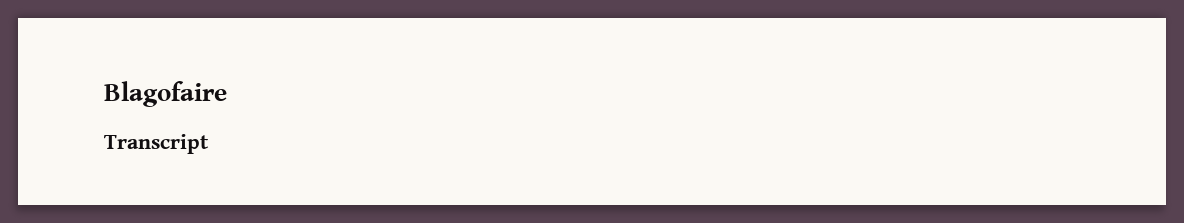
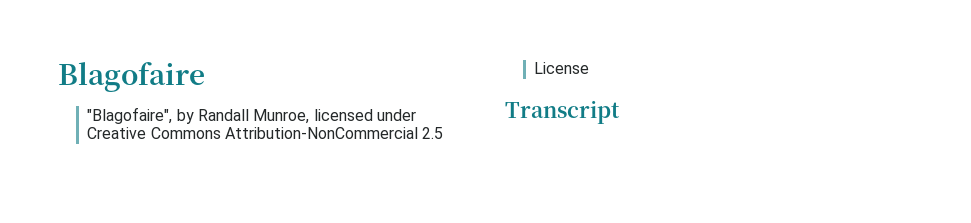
(227, 94) none -> [87,107,417,124] [87,127,444,139] [534,62,590,74] // "Blagofaire", by Randall Munroe, licensed under Creative Commons Attribution-NonCommercial 2.5 License

